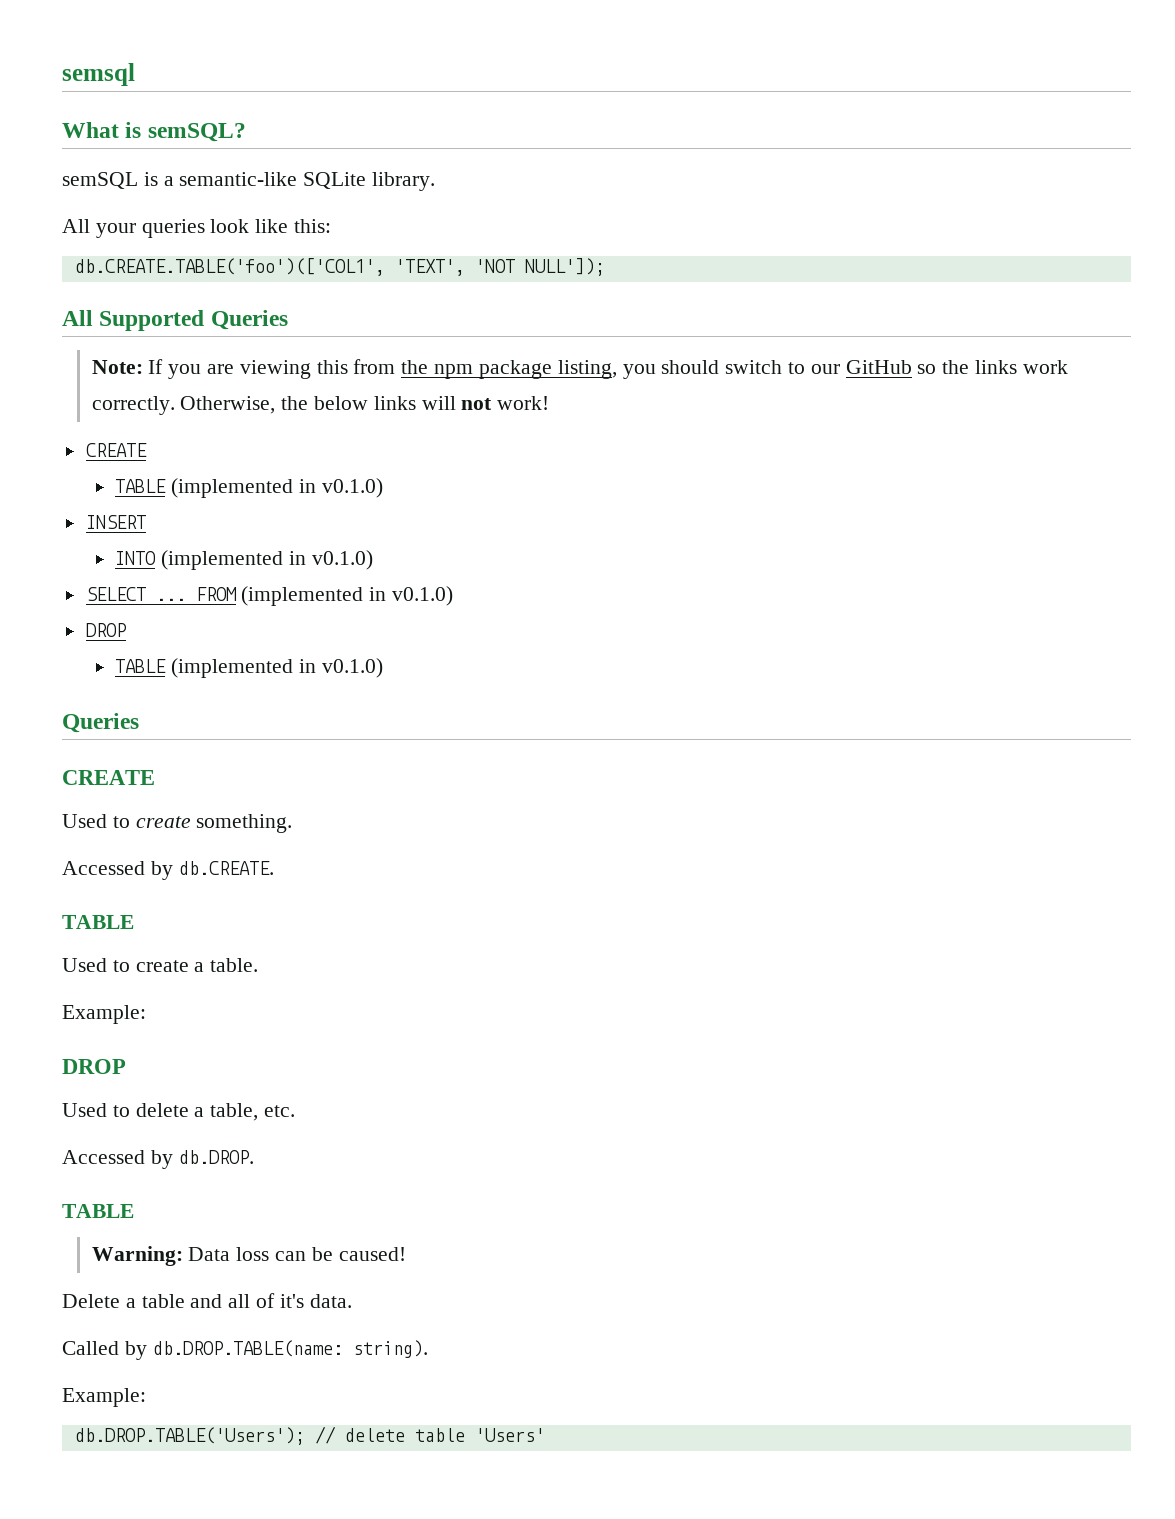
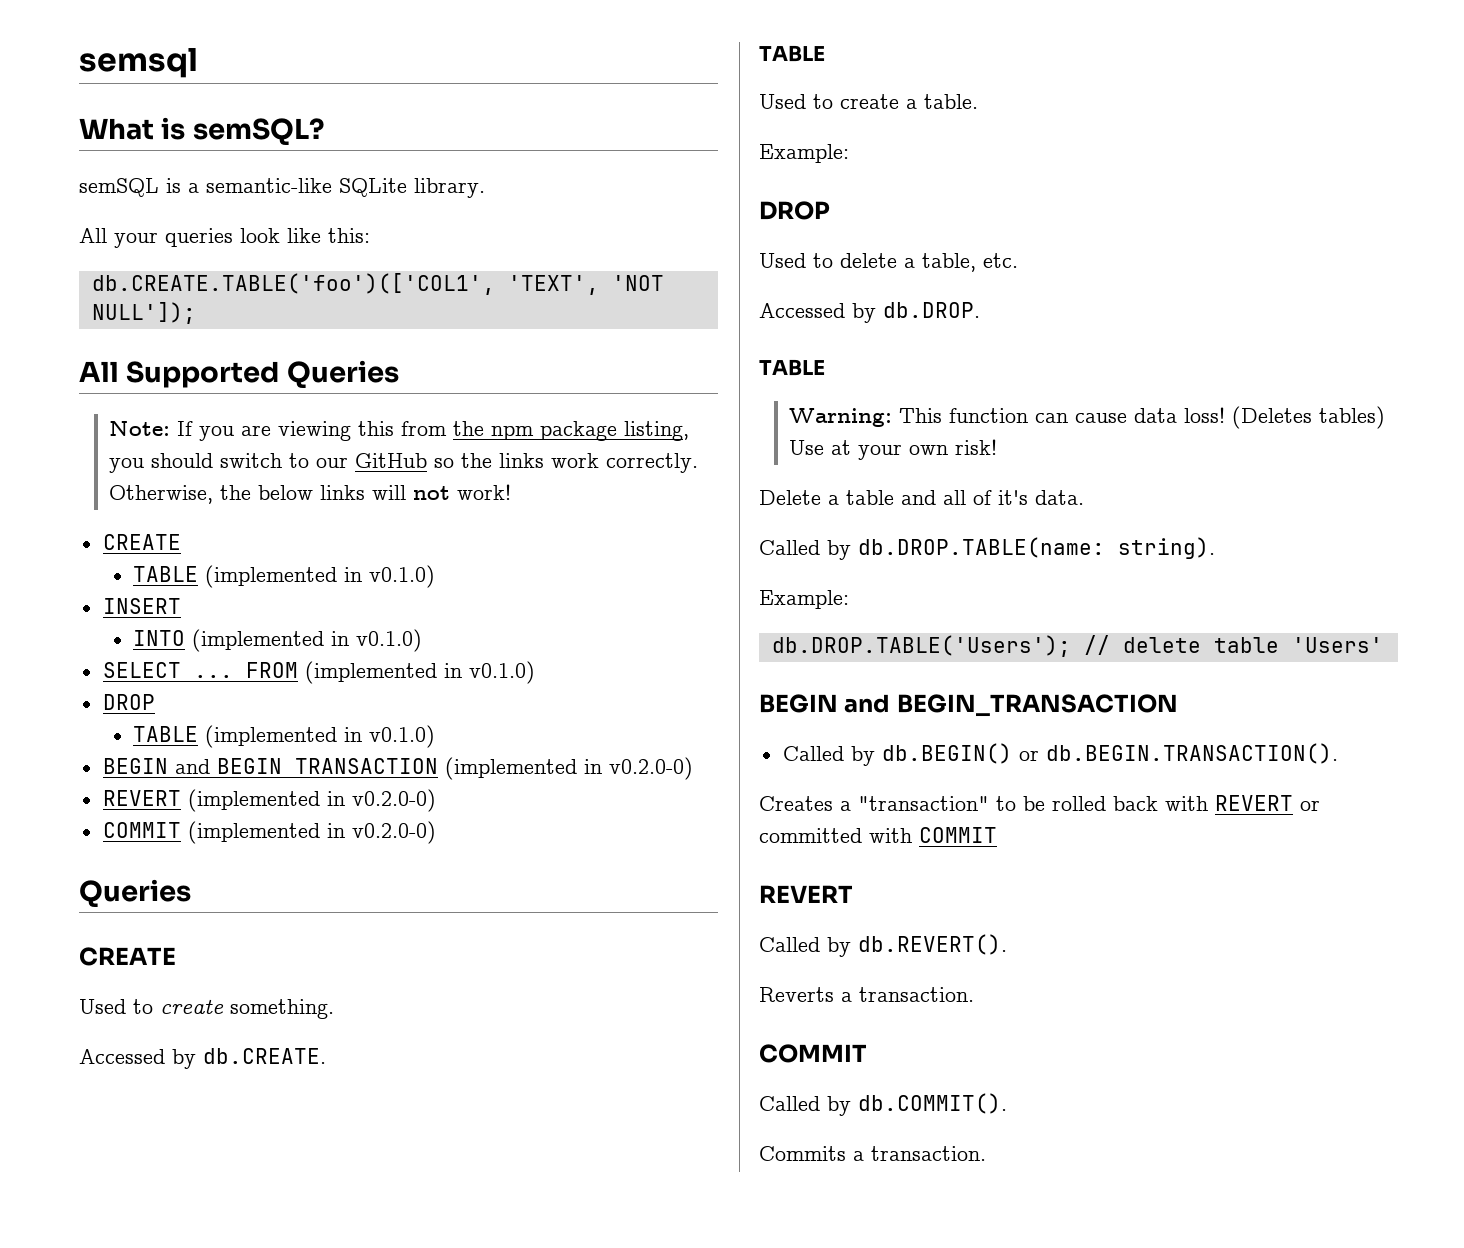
(383, 668) none -> [102,757,693,780] [102,789,436,812] [102,821,436,844] // BEGIN and BEGIN TRANSACTION (implemented in v0.2.0-0) // REVERT (implemented in v0.2.0-0) // COMMIT (implemented in v0.2.0-0)
[188,1247,406,1261] Data loss can be caused! -> [899,406,1386,429] [789,439,998,460] This function can cause data loss! (Deletes tables) Use at your own risk!
(545, 1435) none -> [759,694,1178,717] [782,743,1338,766] [759,795,1320,811] [759,827,997,843] [759,885,853,903] [759,934,1007,957] [759,987,974,1002] [759,1044,867,1063] [759,1093,1007,1116] [759,1146,986,1161] // BEGIN and BEGIN_TRANSACTION // Called by db.BEGIN() or db.BEGIN.TRANSACTION(). // Creates a "transaction" to be rolled back with REVERT or committed with COMMIT // REVERT // Called by db.REVERT(). // Reverts a transaction. // COMMIT // Called by db.COMMIT(). // Commits a transaction.

